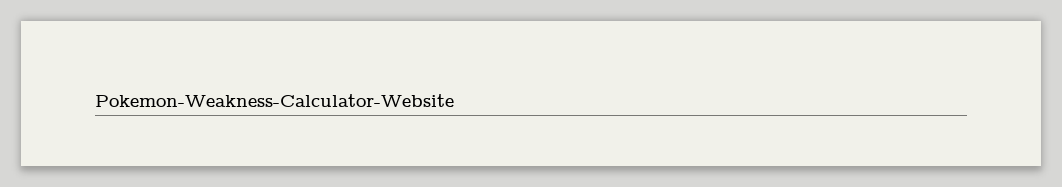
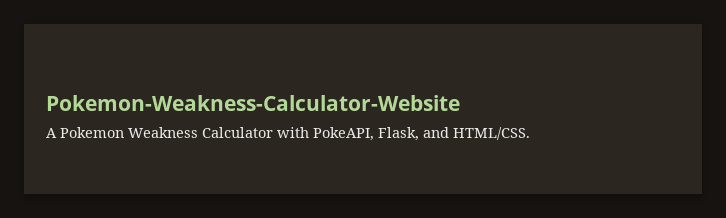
(454, 100) none -> [46,127,530,141] // A Pokemon Weakness Calculator with PokeAPI, Flask, and HTML/CSS.

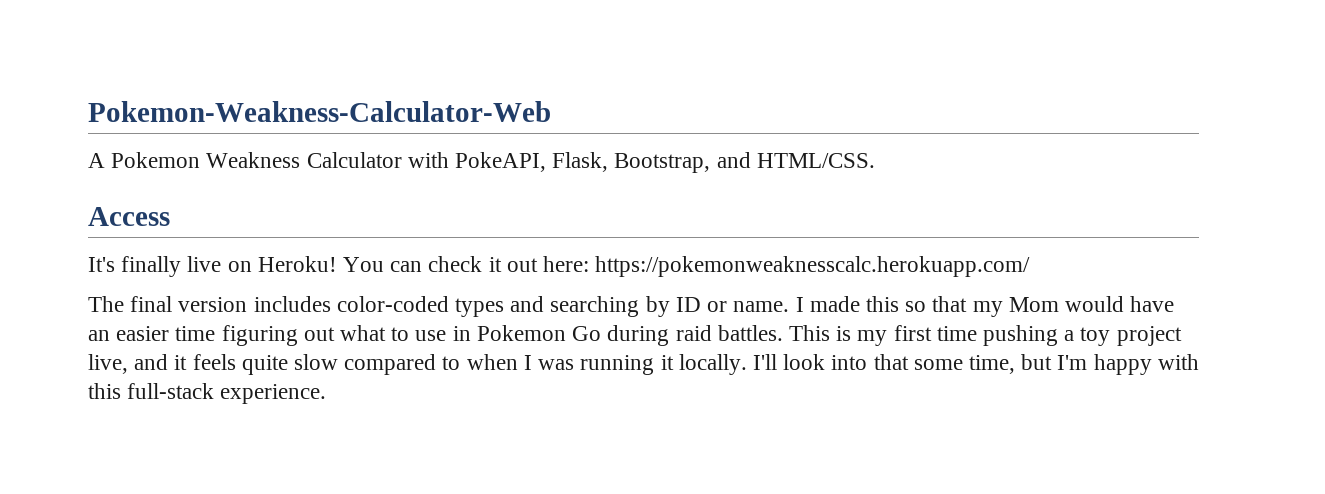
[46,95,460,111] Pokemon-Weakness-Calculator-Website -> [88,101,551,122] Pokemon-Weakness-Calculator-Web
(419, 134) none -> [614,153,711,173] Bootstrap,
(530, 133) none -> [88,207,170,226] [88,256,1031,277] [88,296,1175,317] [88,325,1182,346] [88,354,1199,375] [88,383,327,404] // Access // It's finally live on Heroku! You can check it out here: https://pokemonweaknesscalc.herokuapp.com/ // The final version includes color-coded types and searching by ID or name. I made this so that my Mom would have an easier time figuring out what to use in Pokemon Go during raid battles. This is my first time pushing a toy project live, and it feels quite slow compared to when I was running it locally. I'll look into that some time, but I'm happy with this full-stack experience.

